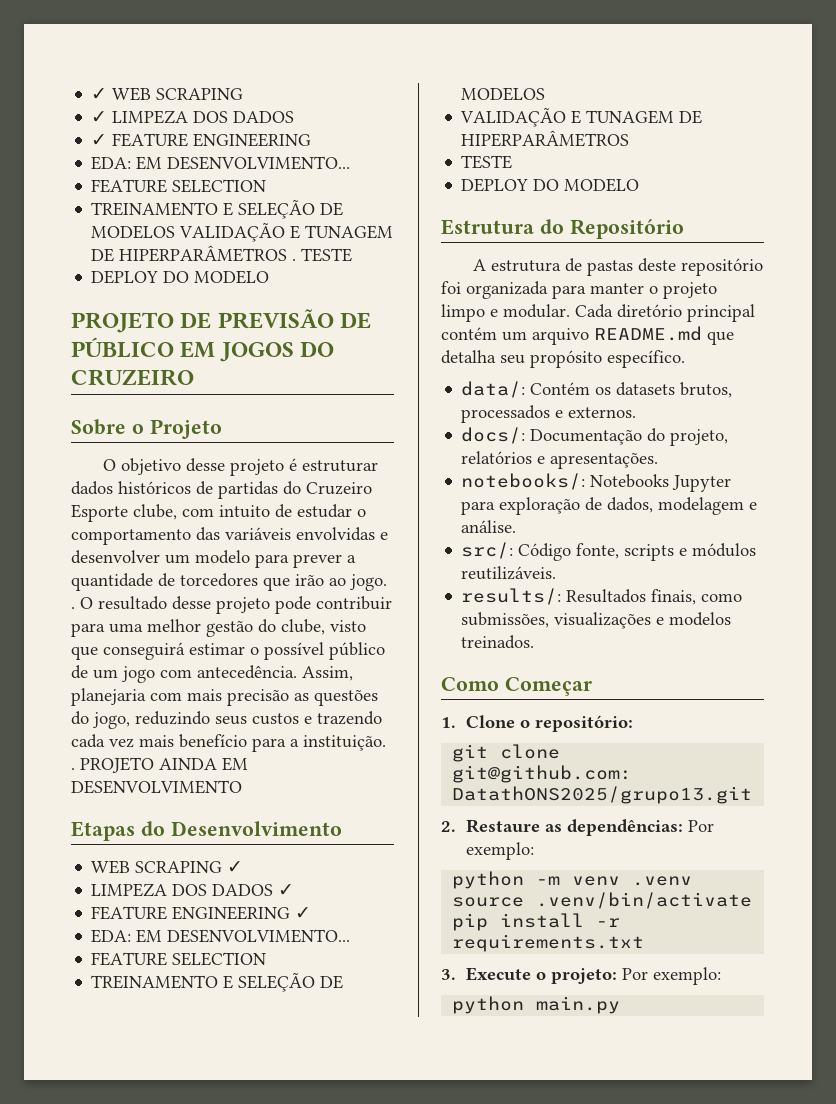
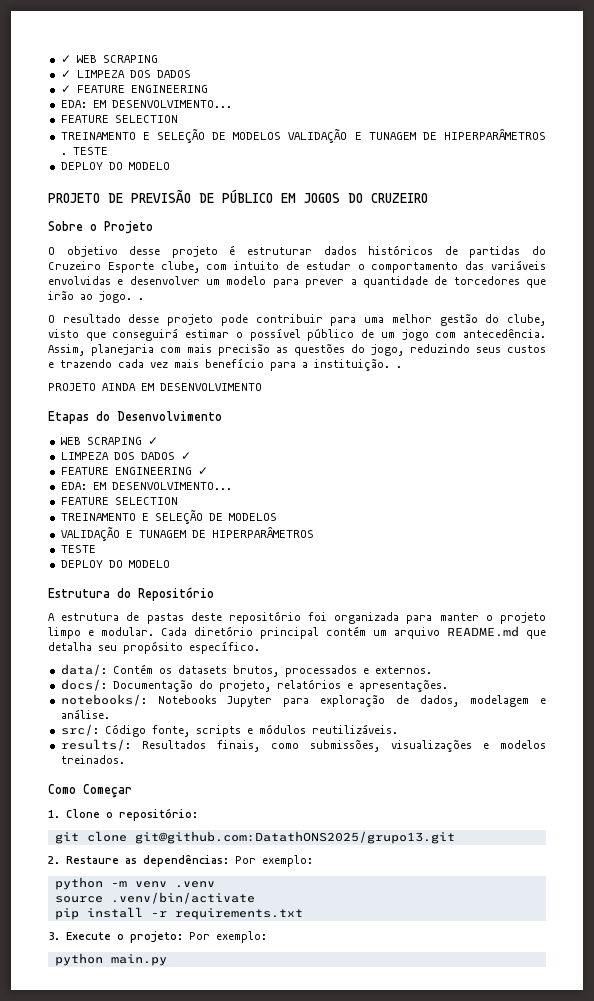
(75, 608) none -> (144, 299) //
(75, 769) none -> (402, 367) //

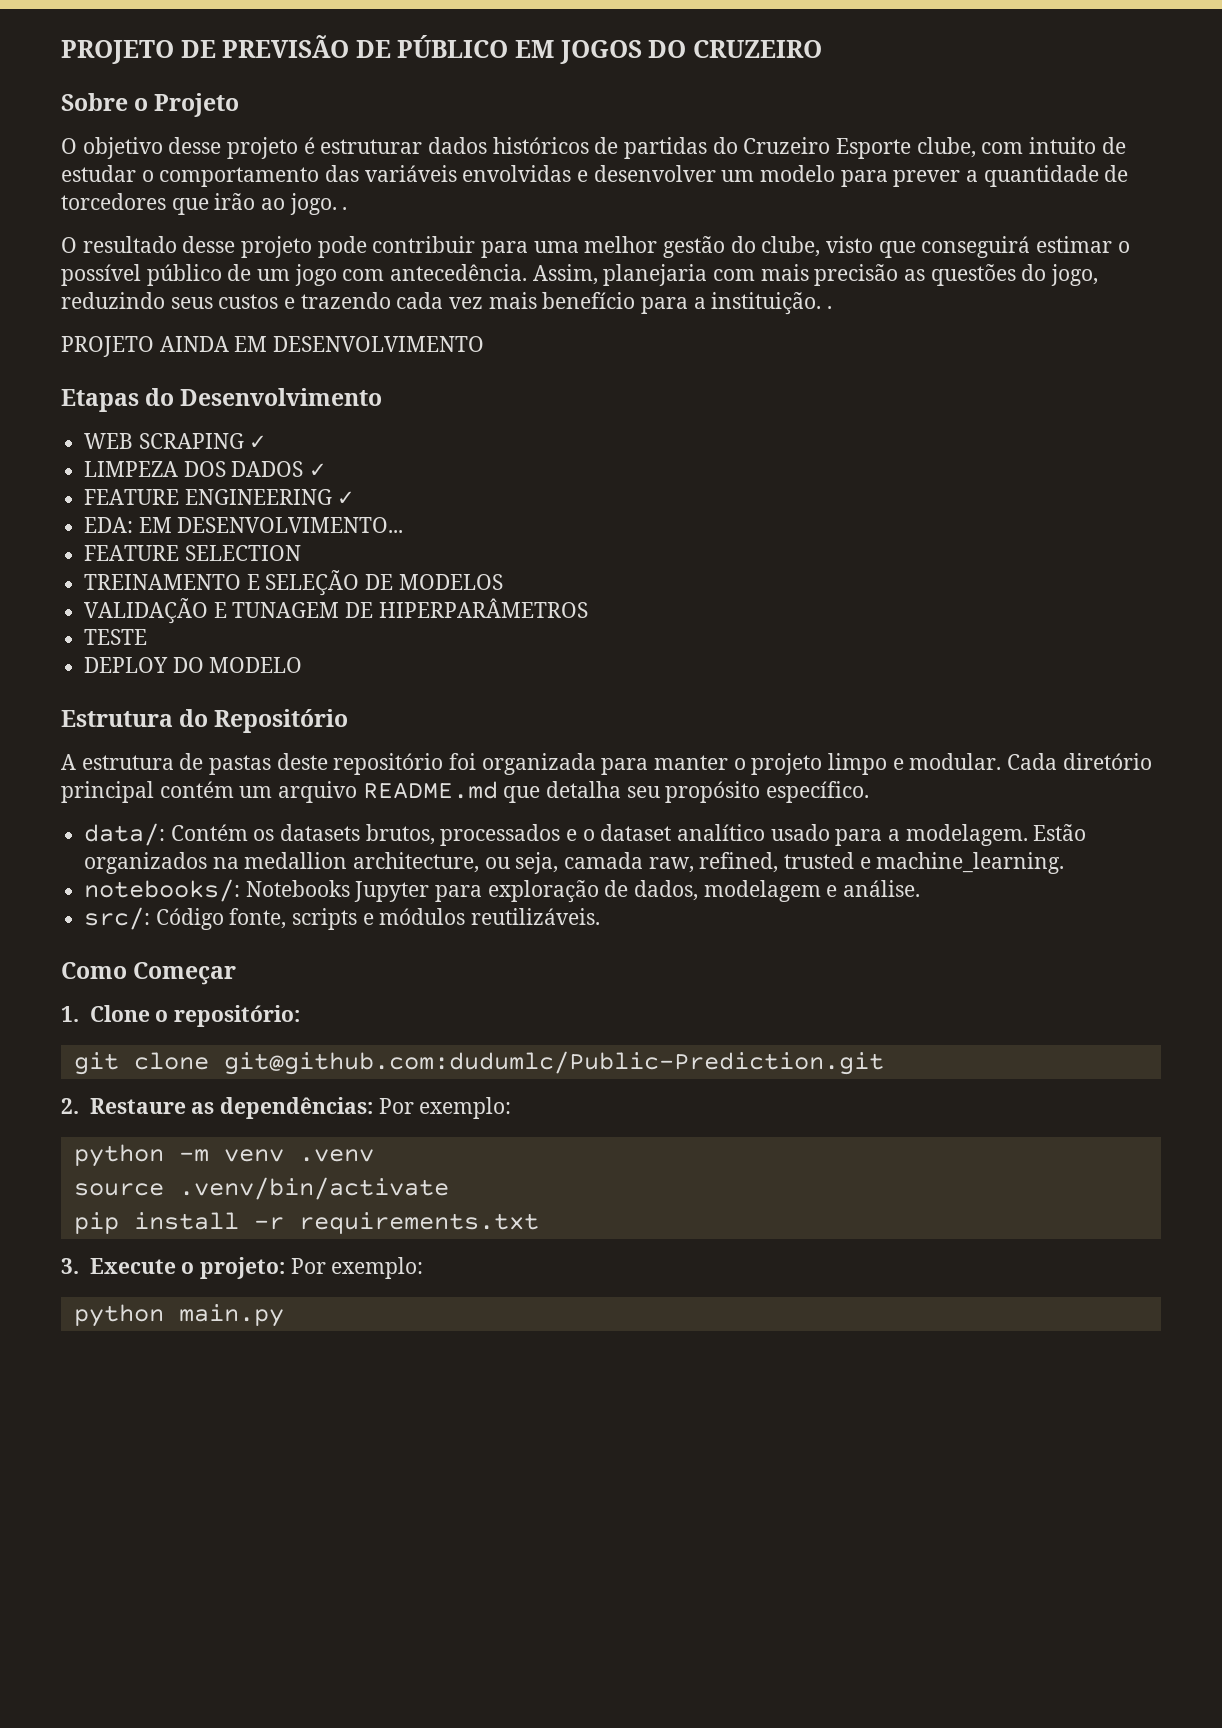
[60,55,158,63] [60,70,191,78] [60,85,208,93] [60,100,232,108] [60,115,178,123] [60,128,546,143] [60,147,108,155] [60,162,170,170] ✓ WEB SCRAPING // ✓ LIMPEZA DOS DADOS // ✓ FEATURE ENGINEERING // EDA: EM DESENVOLVIMENTO... // FEATURE SELECTION // TREINAMENTO E SELEÇÃO DE MODELOS VALIDAÇÃO E TUNAGEM DE HIPERPARÂMETROS . TESTE // DEPLOY DO MODELO // -> (61, 52) none
[374,666,432,674] [60,679,448,692] externos. // docs/: Documentação do projeto, relatórios e apresentações. -> [582,824,1087,846] [84,852,1065,874] o dataset analítico usado para a modelagem. Estão organizados na medallion architecture, ou seja, camada raw, refined, trusted e machine_learning.
[60,739,546,752] [60,755,125,764] // results/: Resultados finais, como submissões, visualizações e modelos treinados. -> (601, 916) none
[134,831,455,844] git@github.com:DatathONS2025/grupo13.git -> [223,1051,884,1075] git@github.com:dudumlc/Public-Prediction.git

